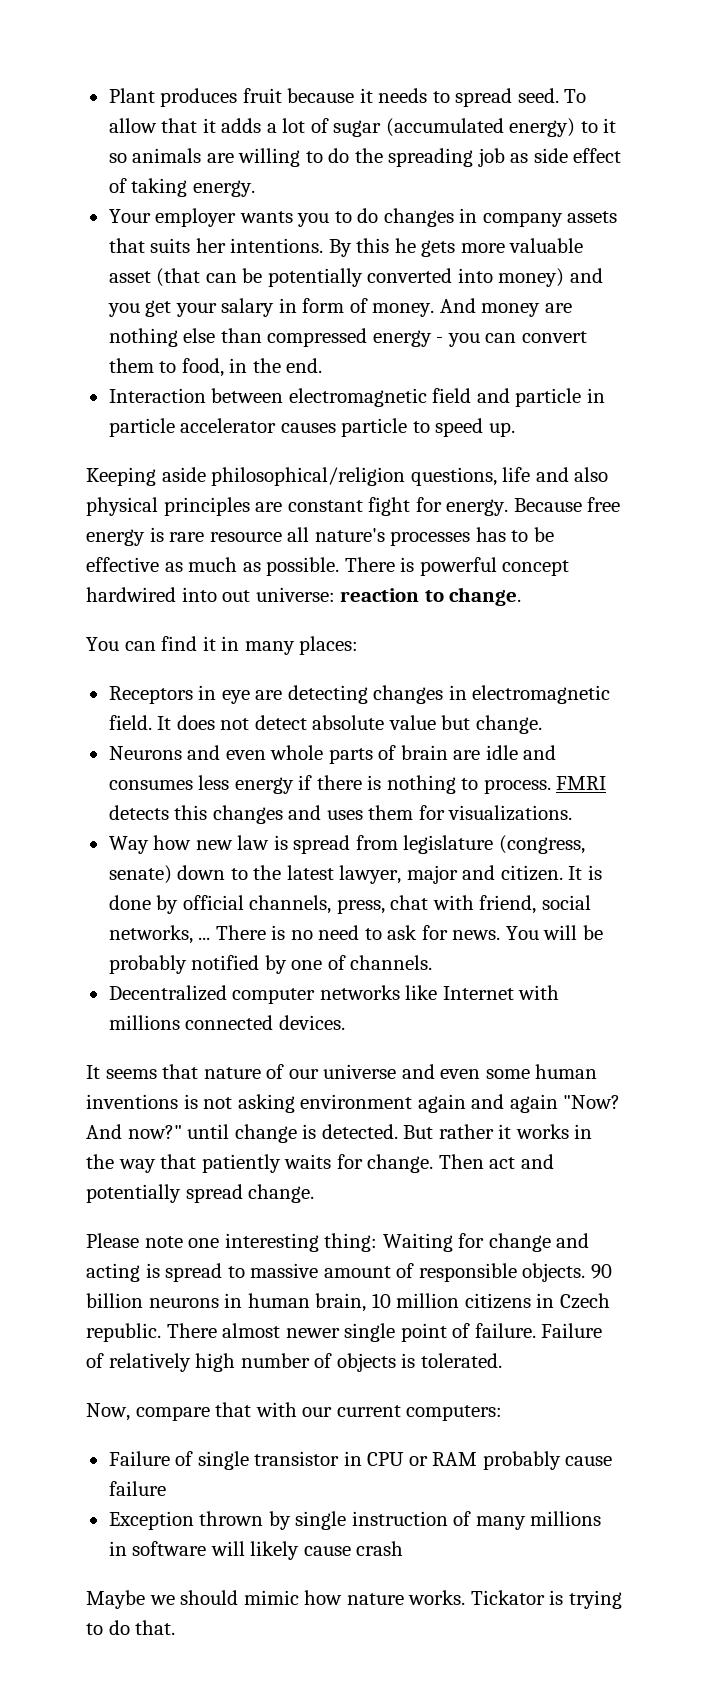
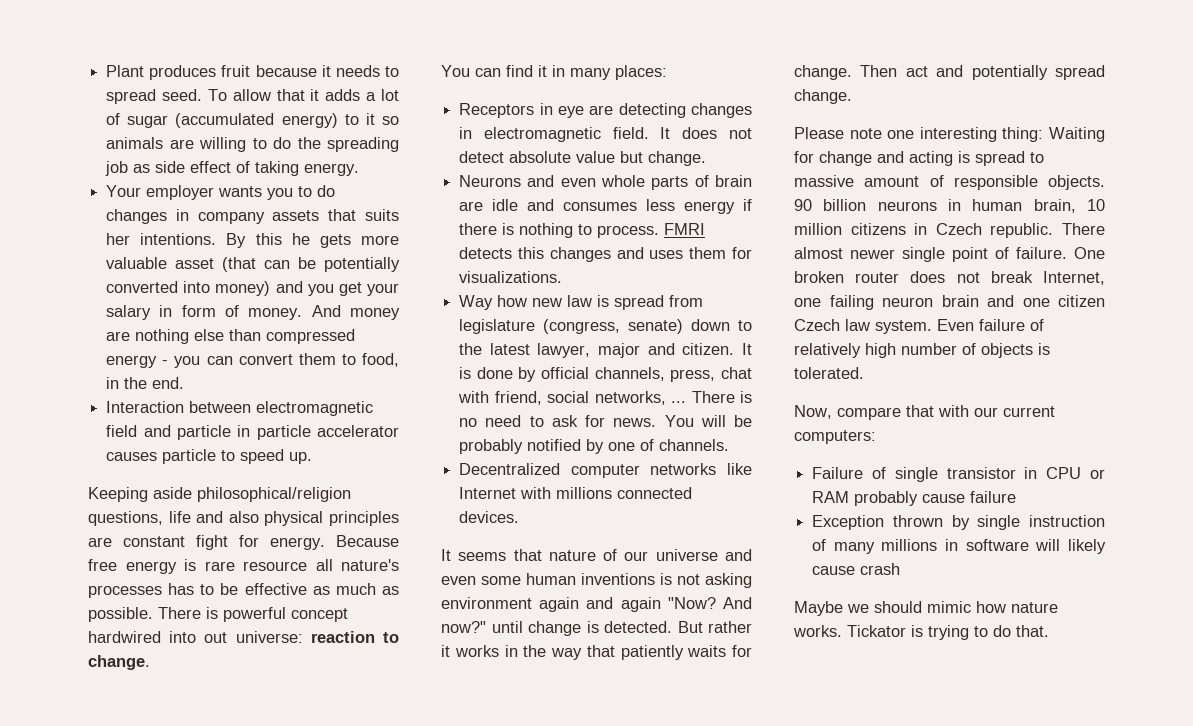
[541,1323,603,1338] Failure -> [1074,247,1105,259] [794,271,1105,285] [794,295,1105,310] [794,319,1025,334] One broken router does not break Internet, one failing neuron brain and one citizen Czech law system. Even failure

